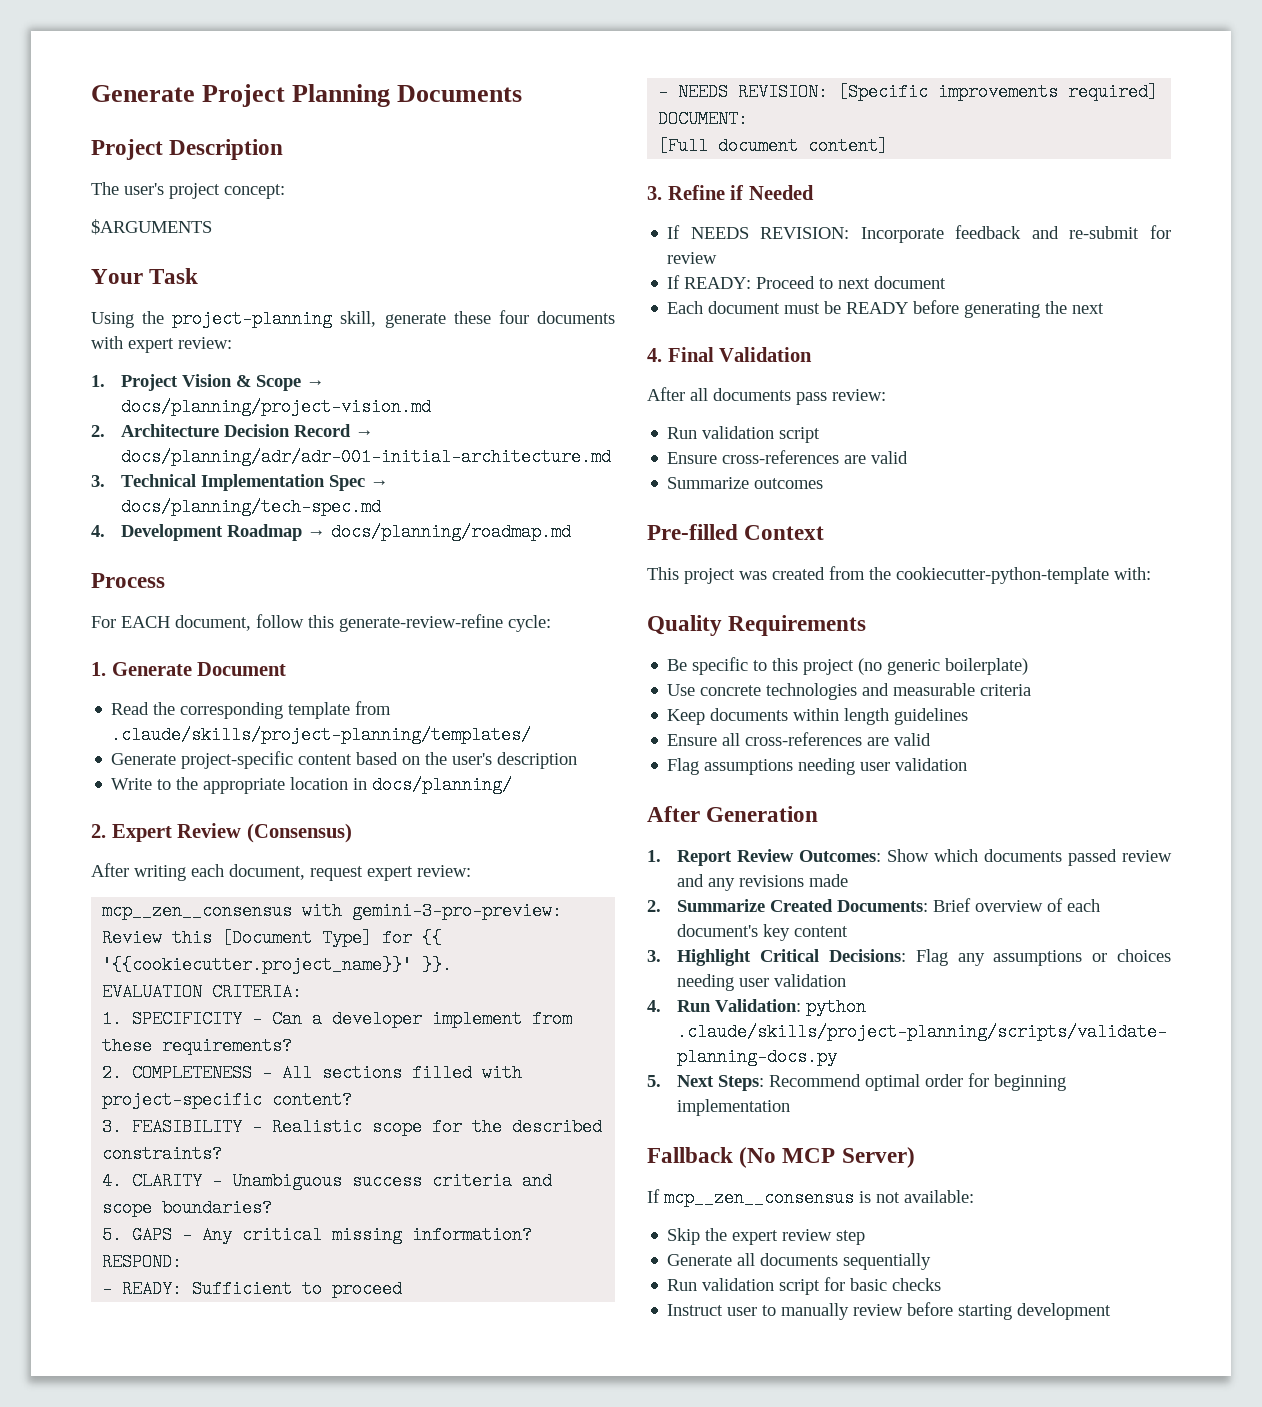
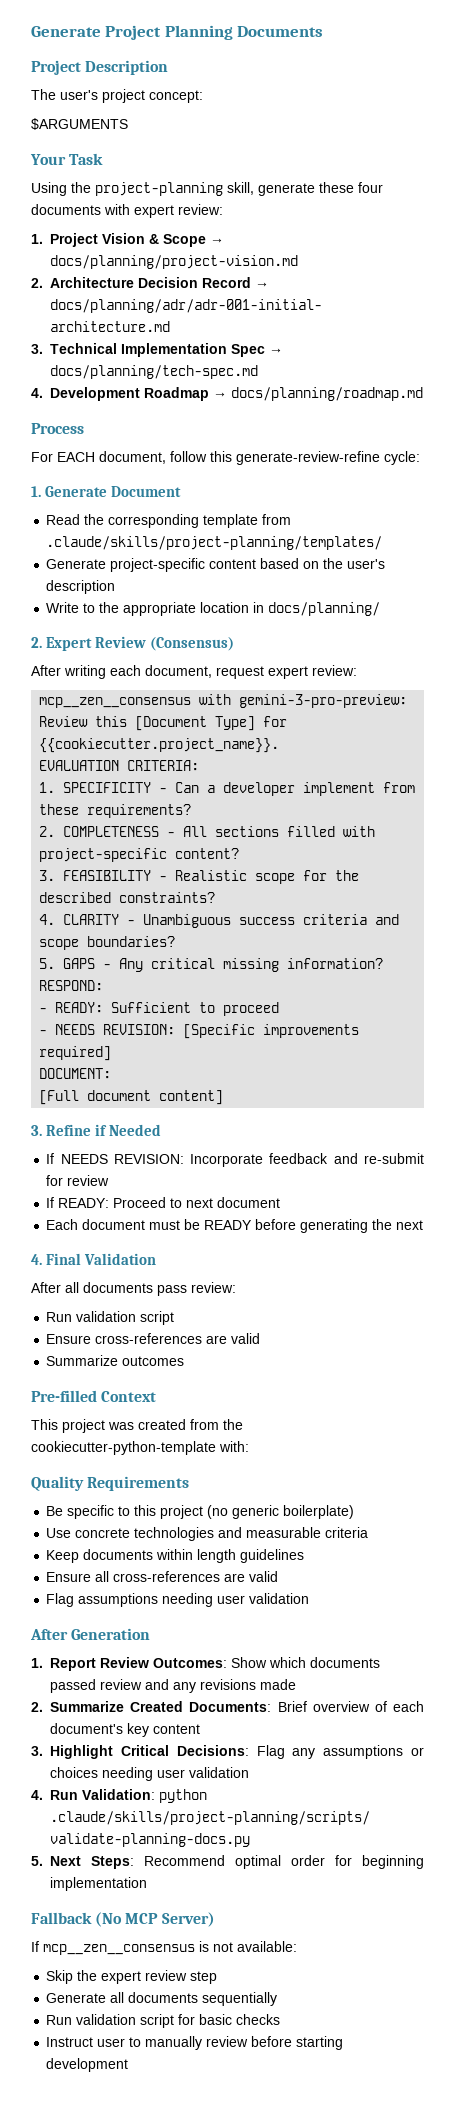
[422,929,443,947] [102,956,453,974] {{ '{{cookiecutter.project_name}}' }}. -> [39,738,280,753] {{cookiecutter.project_name}}.

